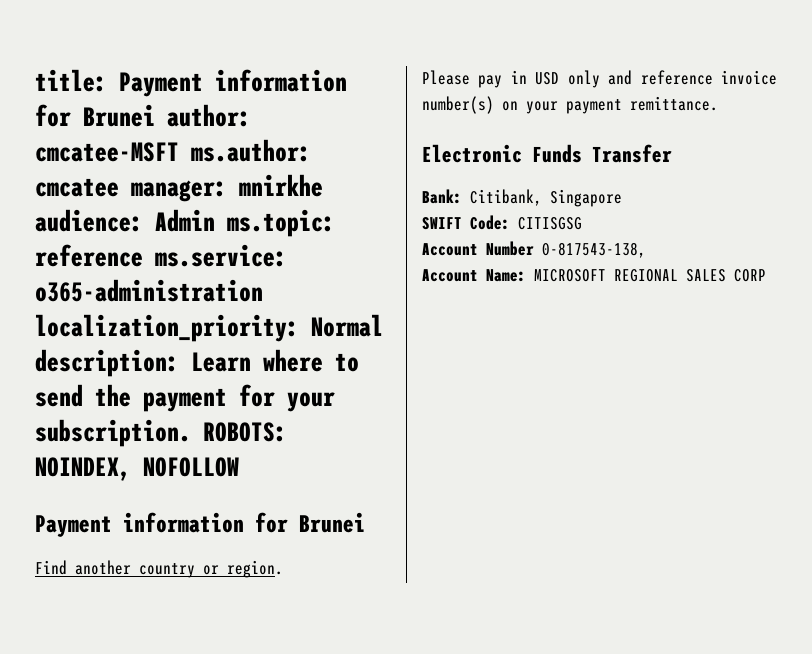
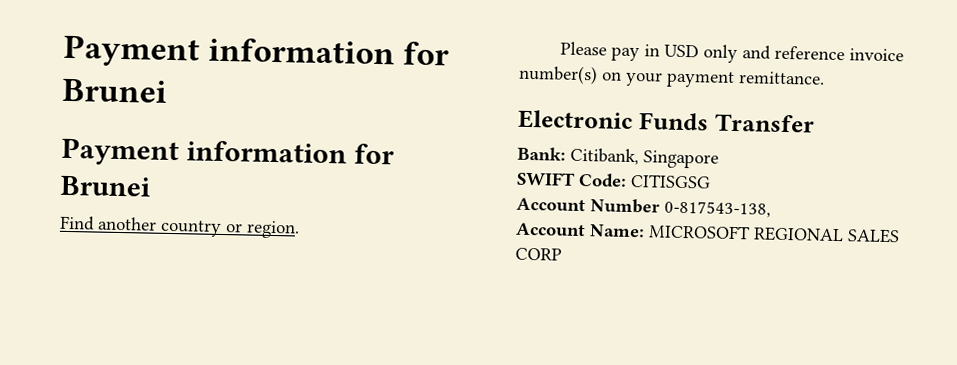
[35,69,347,97] [35,104,251,127] [35,139,311,162] [35,174,323,202] [35,209,335,237] [35,244,287,267] [35,279,263,302] [35,314,383,342] [35,349,359,377] [35,384,335,412] [35,419,287,447] [35,457,239,481] title: Payment information for Brunei author: cmcatee-MSFT ms.author: cmcatee manager: mnirkhe audience: Admin ms.topic: reference ms.service: o365-administration localization_priority: Normal description: Learn where to send the payment for your subscription. ROBOTS: NOINDEX, NOFOLLOW -> [63,34,450,68] [62,78,167,103] Payment information for Brunei

